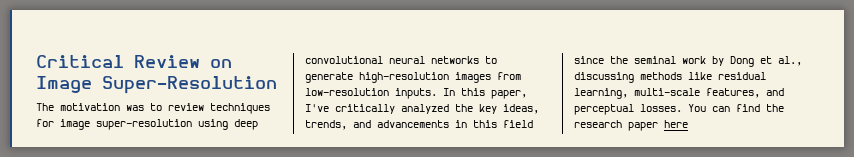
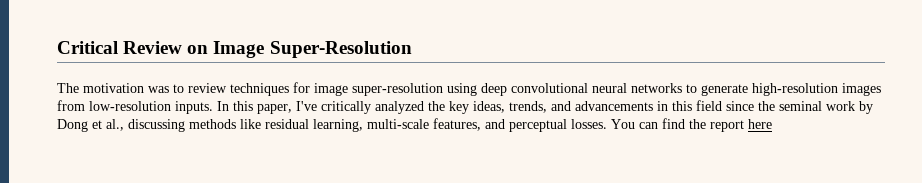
[574,120,658,131] research paper -> [710,120,744,132] report

